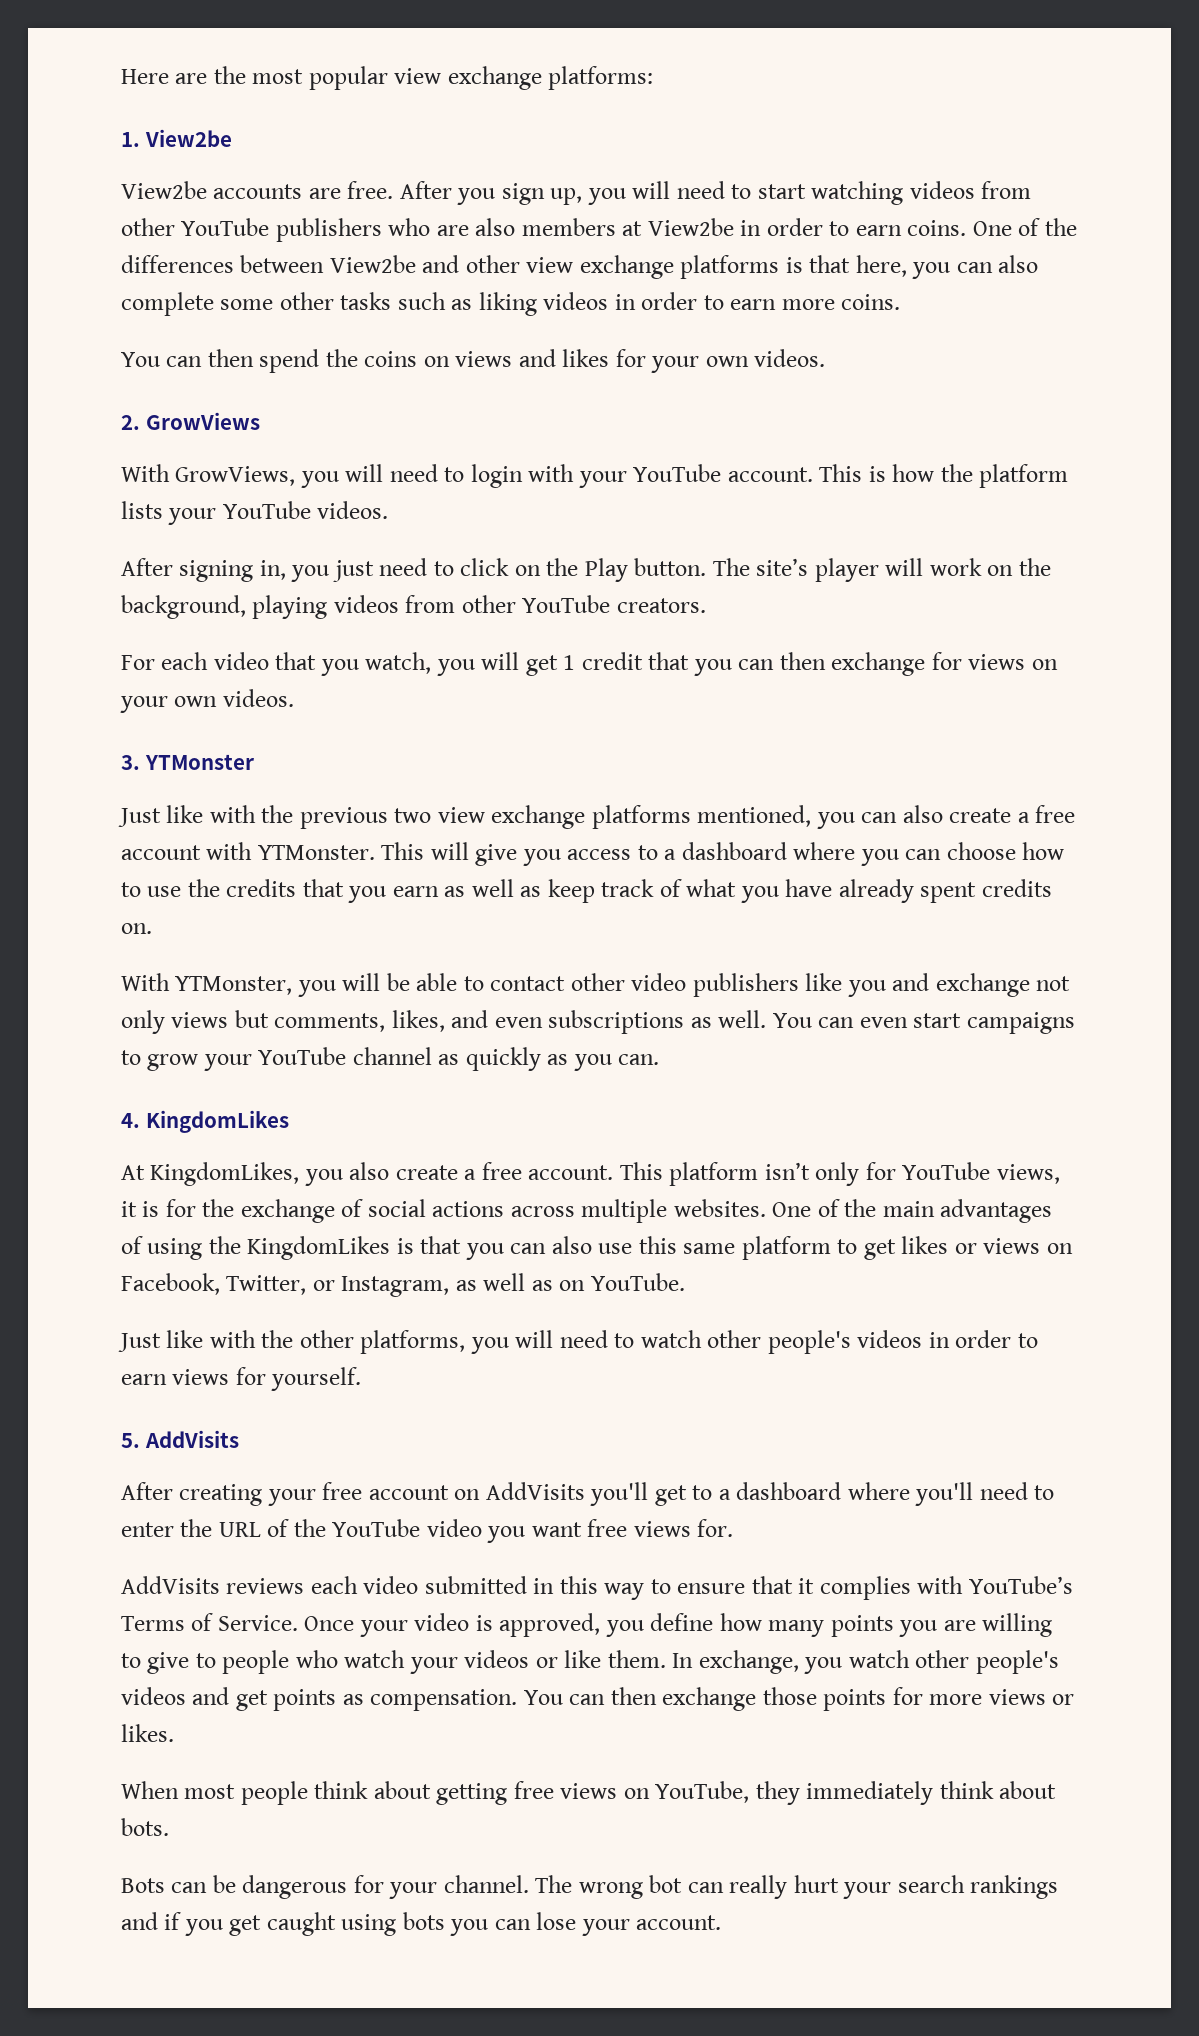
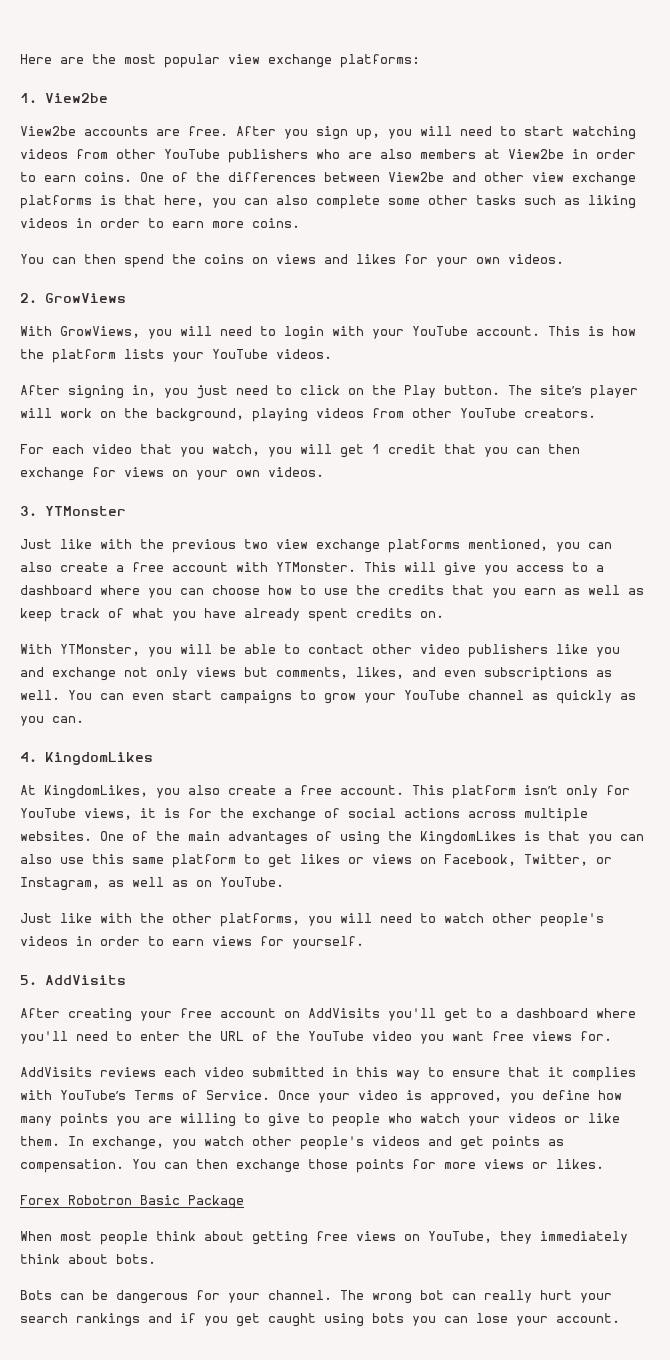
(174, 1733) none -> [20,1195,244,1209] // Forex Robotron Basic Package

